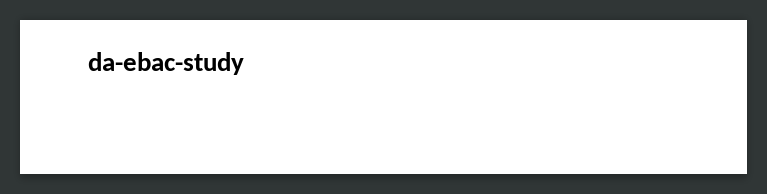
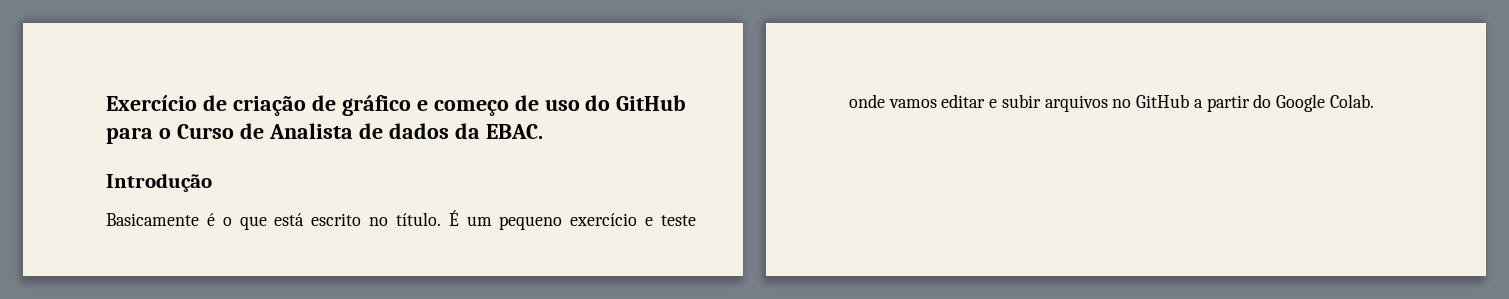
[88,52,244,75] da-ebac-study -> [106,95,687,116] [106,123,543,144] [106,173,212,192] [106,210,696,230] [849,94,1374,112] Exercício de criação de gráfico e começo de uso do GitHub para o Curso de Analista de dados da EBAC. // Introdução // Basicamente é o que está escrito no título. É um pequeno exercício e teste onde vamos editar e subir arquivos no GitHub a partir do Google Colab.

